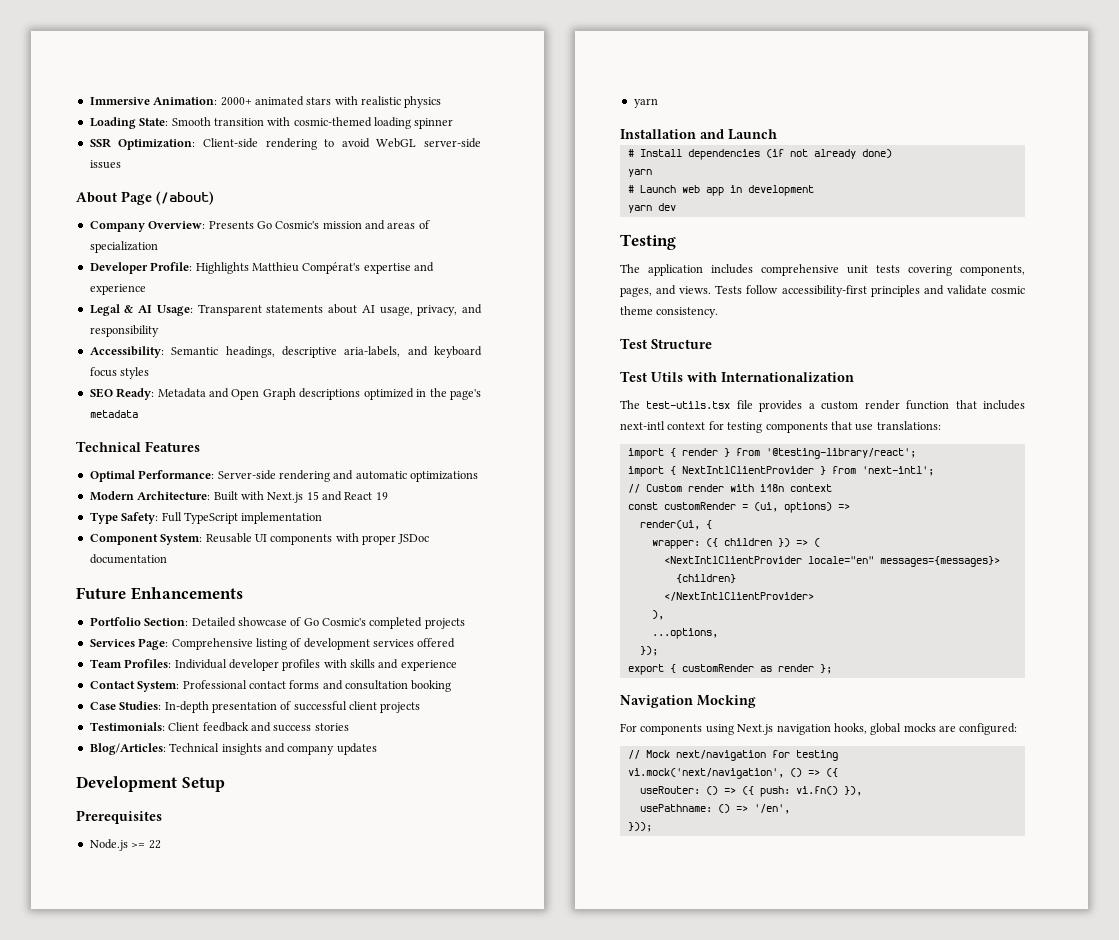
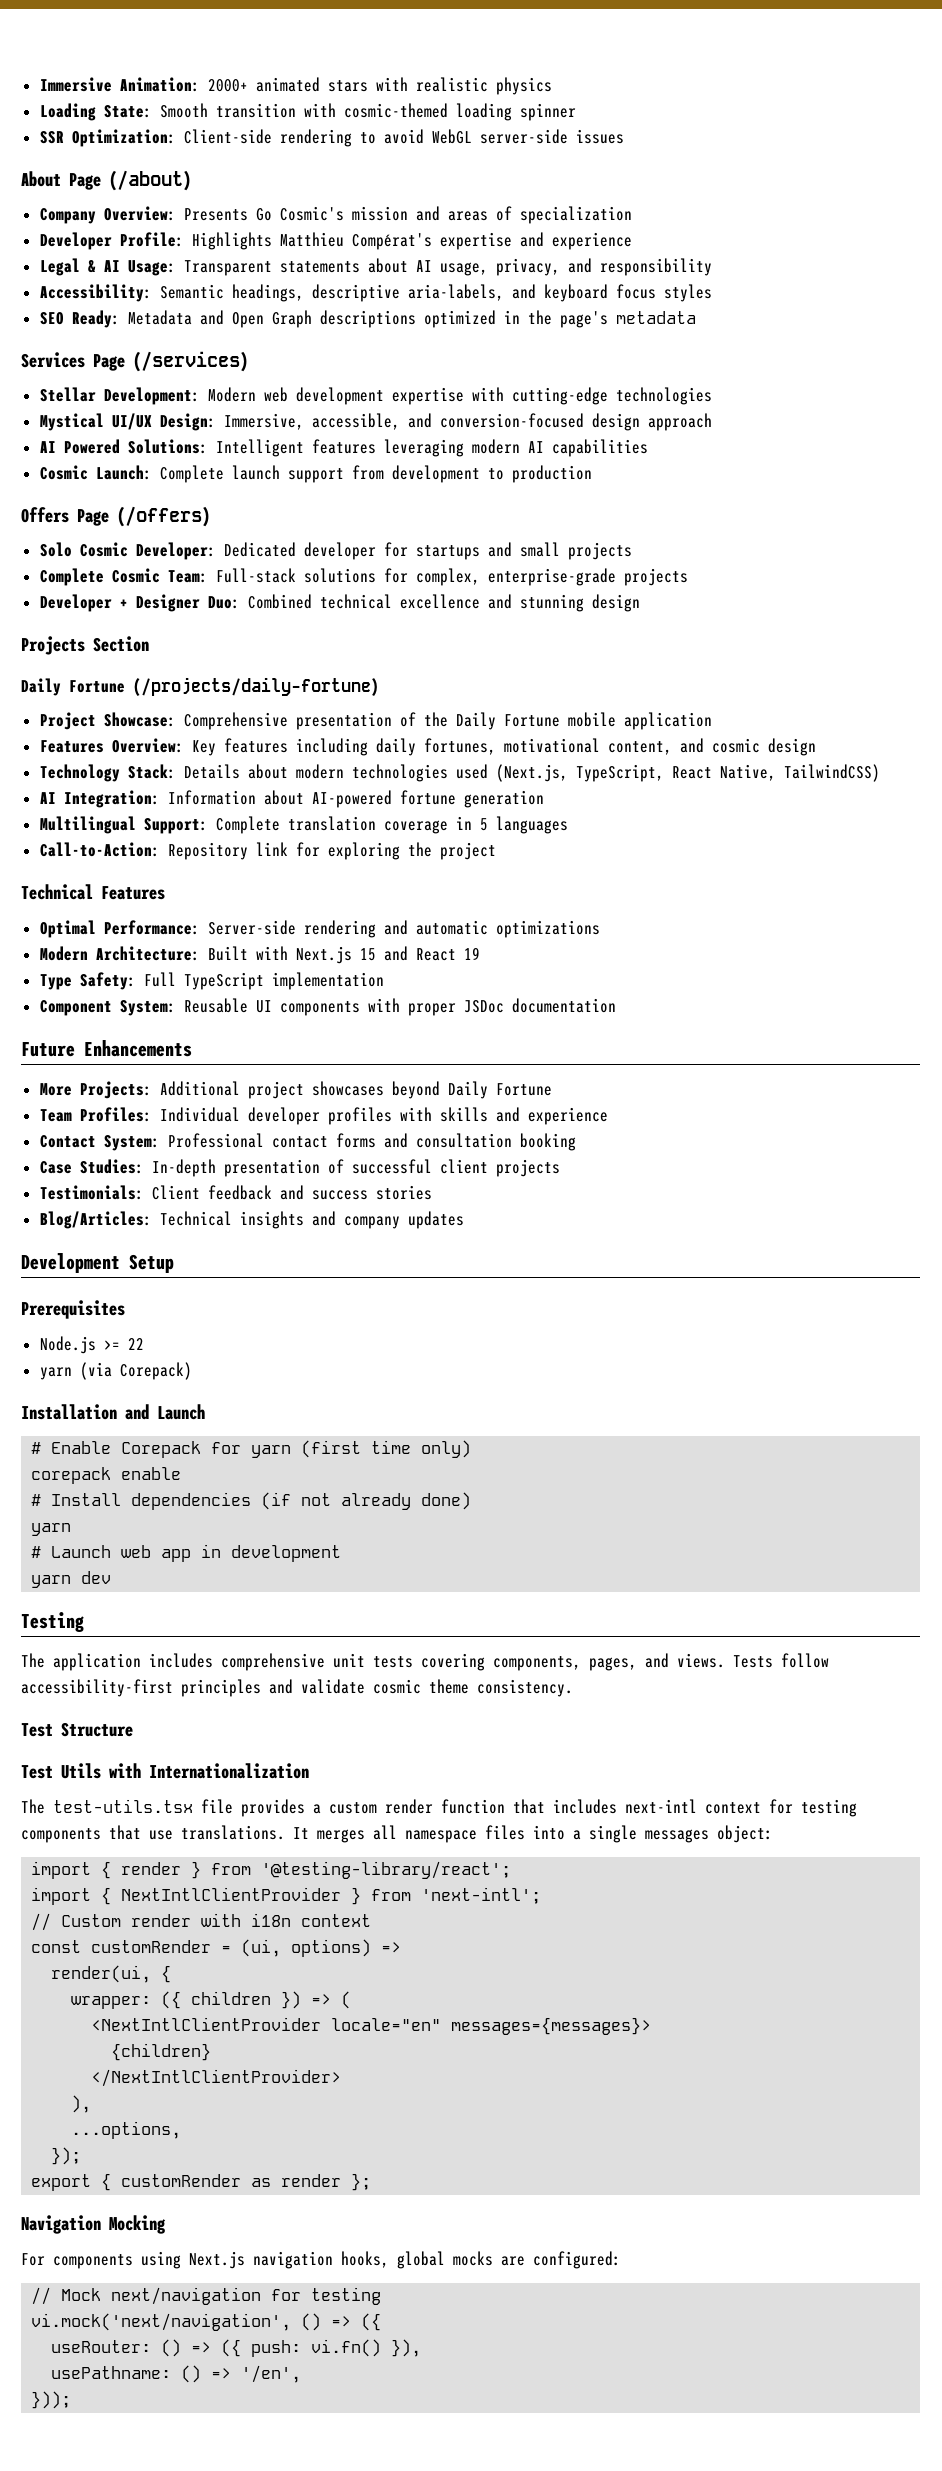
(138, 414) none -> [21,351,248,372] [39,387,712,405] [39,413,712,431] [39,439,648,457] [39,465,592,483] [21,506,210,527] [39,542,632,560] [39,568,688,586] [39,594,640,612] [21,636,149,655] [21,677,379,696] [39,712,712,730] [39,738,816,756] [39,764,880,782] [39,790,544,808] [39,816,568,834] [39,842,496,860] // Services Page (/services) // Stellar Development: Modern web development expertise with cutting-edge technologies // Mystical UI/UX Design: Immersive, accessible, and conversion-focused design approach // AI Powered Solutions: Intelligent features leveraging modern AI capabilities // Cosmic Launch: Complete launch support from development to production // Offers Page (/offers) // Solo Cosmic Developer: Dedicated developer for startups and small projects // Complete Cosmic Team: Full-stack solutions for complex, enterprise-grade projects // Developer + Designer Duo: Combined technical excellence and stunning design // Projects Section // Daily Fortune (/projects/daily-fortune) // Project Showcase: Comprehensive presentation of the Daily Fortune mobile application // Features Overview: Key features including daily fortunes, motivational content, and cosmic design // Technology Stack: Details about modern technologies used (Next.js, TypeScript, React Native, TailwindCSS) // AI Integration: Information about AI-powered fortune generation // Multilingual Support: Complete translation coverage in 5 languages // Call-to-Action: Repository link for exploring the project
[89,617,465,629] [89,638,456,650] Portfolio Section: Detailed showcase of Go Cosmic's completed projects // Services Page: Comprehensive listing of development services offered -> [39,1081,552,1099] More Projects: Additional project showcases beyond Daily Fortune
(658, 103) none -> [79,1362,192,1380] (via Corepack)
(777, 134) none -> [31,1440,472,1458] [31,1467,182,1484] // # Enable Corepack for yarn (first time only) // corepack enable
[876,421,941,430] translations: -> [181,1825,773,1843] translations. It merges all namespace files into a single messages object:

